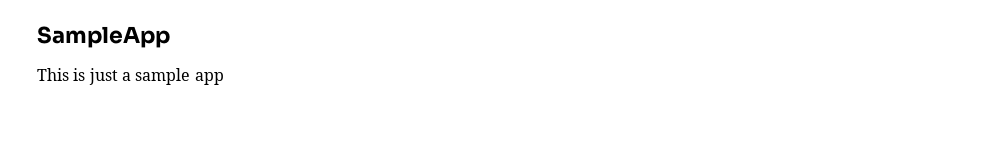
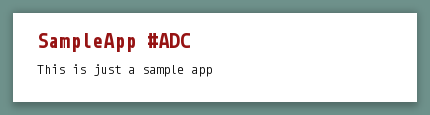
(170, 37) none -> [147,33,191,48] #ADC

